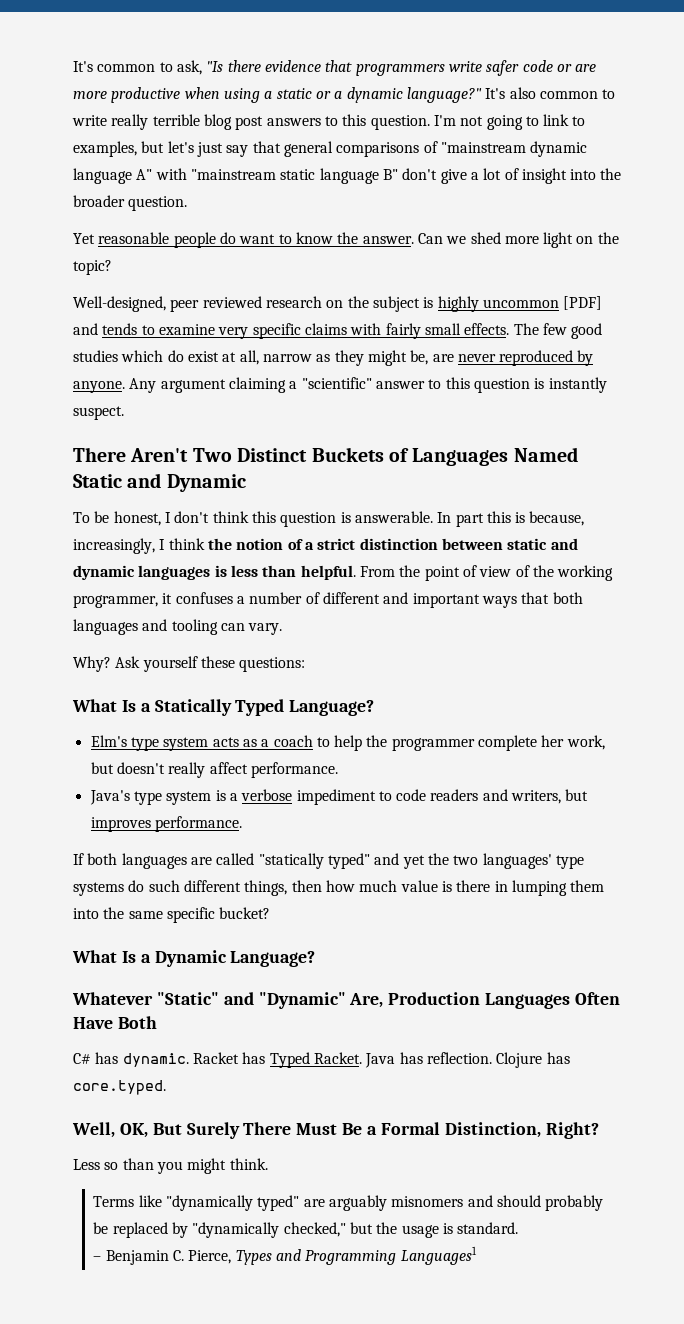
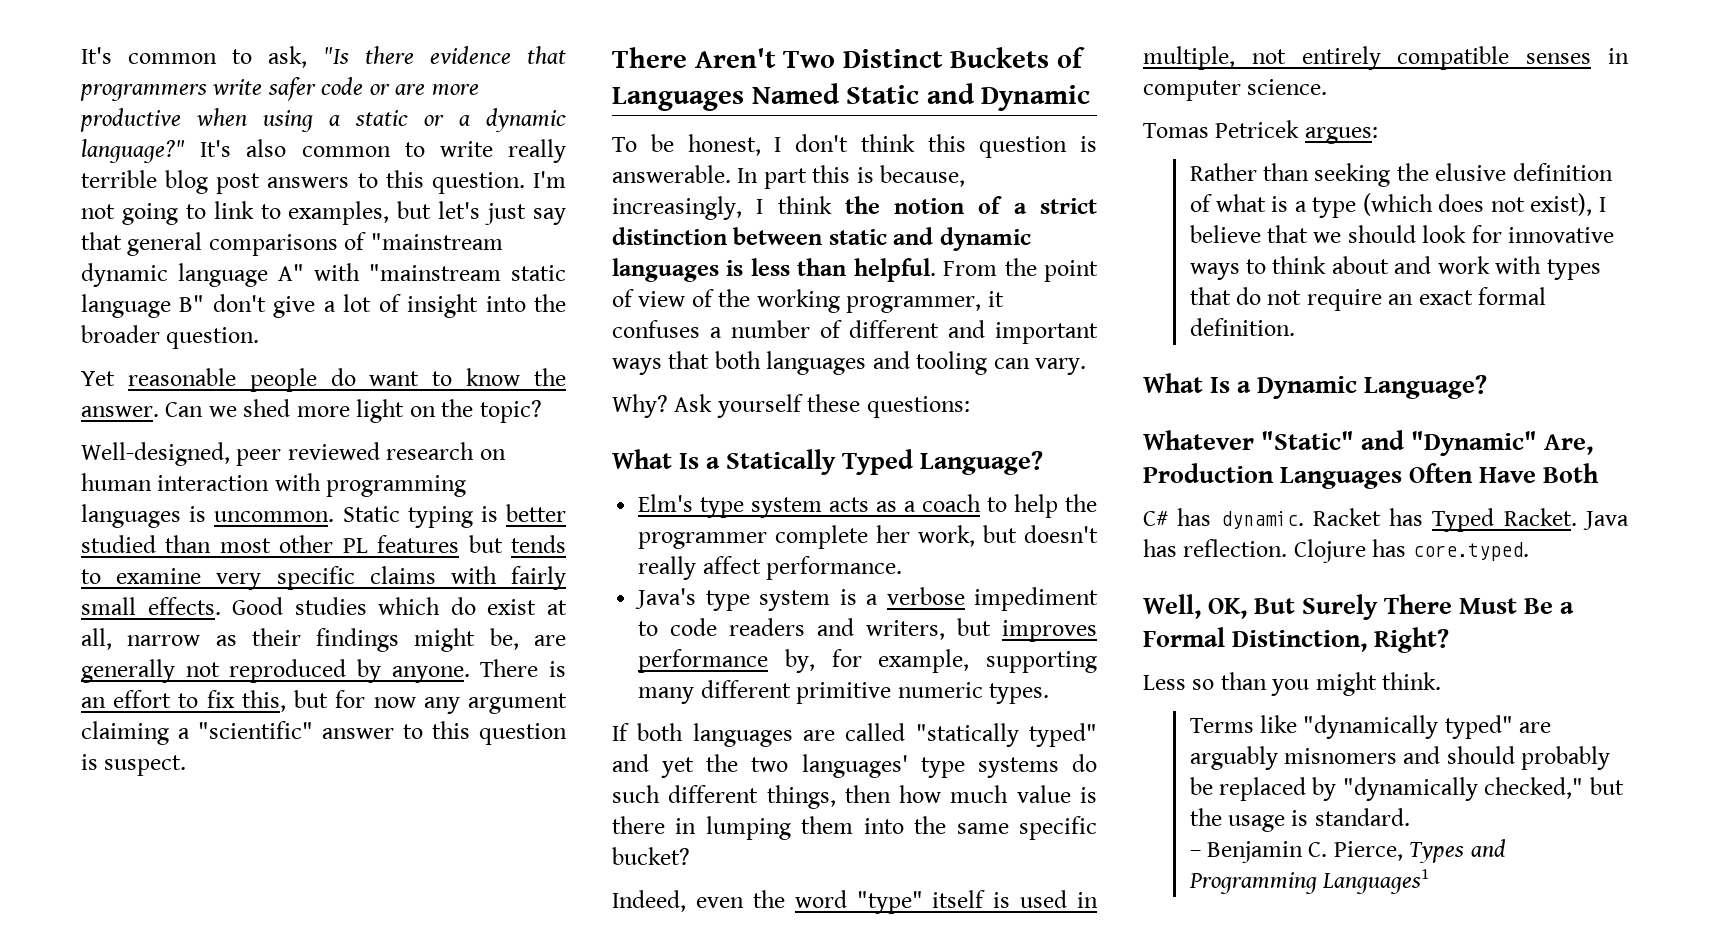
[347,296,603,312] [73,323,98,335] the subject is highly uncommon [PDF] and -> [81,473,467,497] [81,504,566,528] [81,535,503,553] human interaction with programming languages is uncommon. Static typing is better studied than most other PL features but
[513,323,603,339] The few good -> [232,597,284,615] Good
[334,350,364,366] they -> [251,628,400,652] their findings
[457,354,496,362] never -> [81,659,220,683] generally not
[129,378,157,393] Any -> [480,659,567,677] [81,690,460,714] There is an effort to fix this, but for now any
[548,377,607,393] instantly -> (98, 762) none
[154,816,242,832] performance. -> [638,649,1097,673] [638,680,1050,704] performance by, for example, supporting many different primitive numeric types.
(271, 913) none -> [612,890,1098,914] [1143,46,1629,70] [1143,79,1328,101] [1143,120,1378,144] [1189,163,1613,187] [1189,193,1606,218] [1189,225,1615,243] [1189,256,1601,280] [1189,287,1547,311] [1189,318,1295,336] // Indeed, even the word "type" itself is used in multiple, not entirely compatible senses in computer science. // Tomas Petricek argues: // Rather than seeking the elusive definition of what is a type (which does not exist), I believe that we should look for innovative ways to think about and work with types that do not require an exact formal definition.

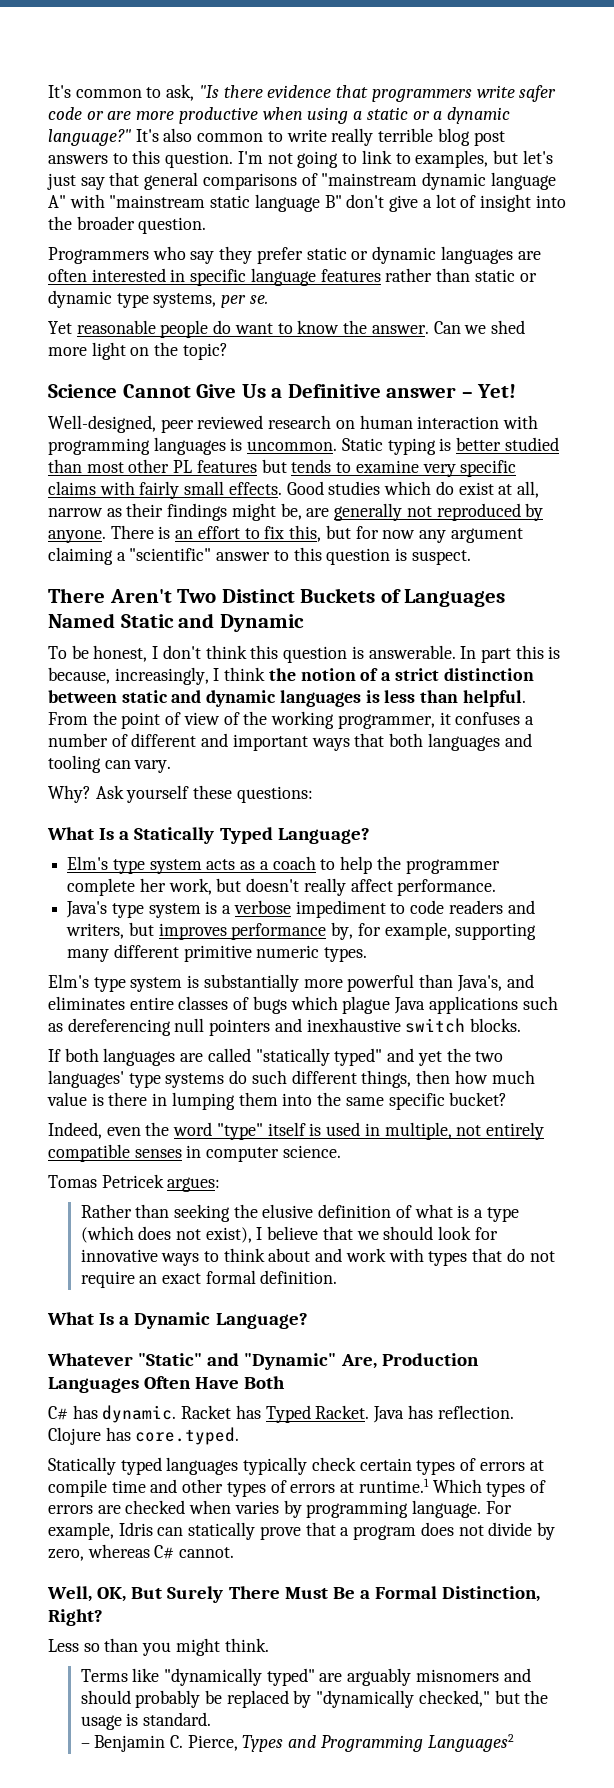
(260, 338) none -> [48,246,541,264] [48,268,537,286] [48,290,268,308] // Programmers who say they prefer static or dynamic languages are often interested in specific language features rather than static or dynamic type systems, per se.
(542, 411) none -> [48,384,517,398] // Science Cannot Give Us a Definitive answer – Yet!
(1050, 693) none -> [48,974,534,992] [48,996,558,1014] [48,1018,522,1036] // Elm's type system is substantially more powerful than Java's, and eliminates entire classes of bugs which plague Java applications such as dereferencing null pointers and inexhaustive switch blocks.
(1529, 551) none -> [48,1457,544,1475] [48,1478,546,1497] [48,1500,512,1518] [48,1522,555,1540] [48,1544,235,1561] // Statically typed languages typically check certain types of errors at compile time and other types of errors at runtime.1 Which types of errors are checked when varies by programming language. For example, Idris can statically prove that a program does not divide by zero, whereas C# cannot.
[1321,869,1429,894] Languages1 -> [427,1734,514,1752] Languages2

